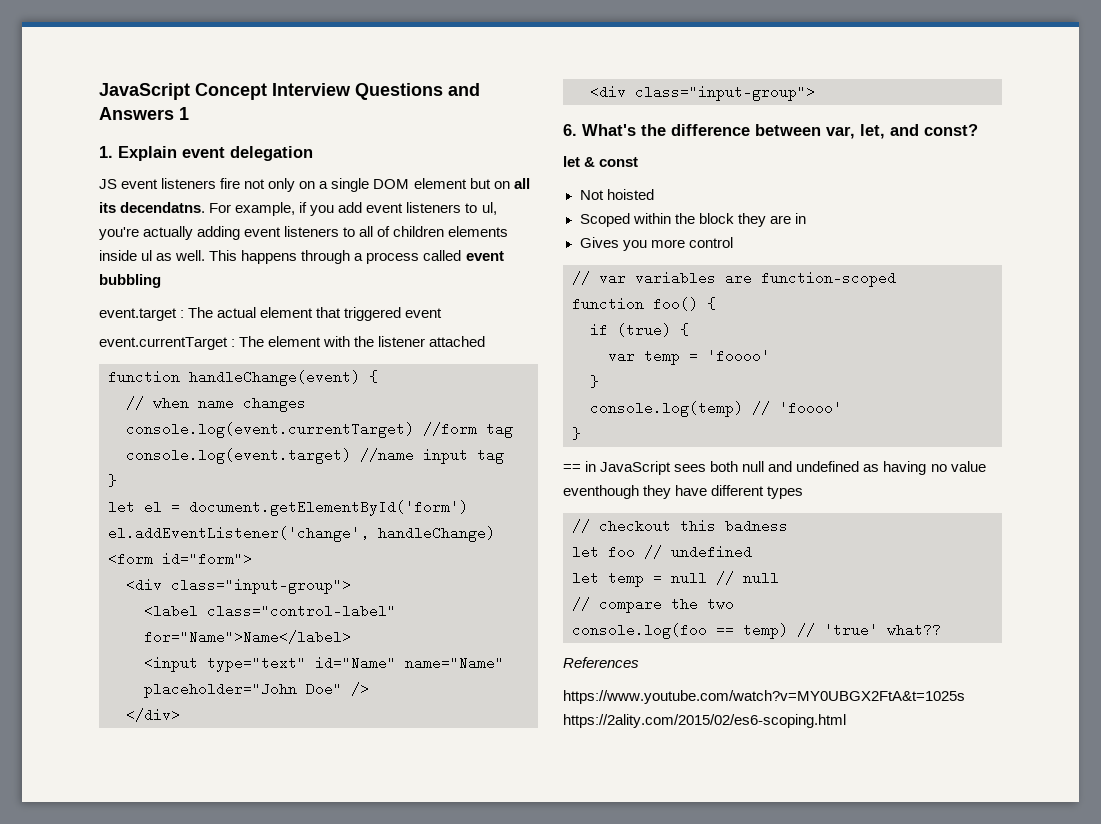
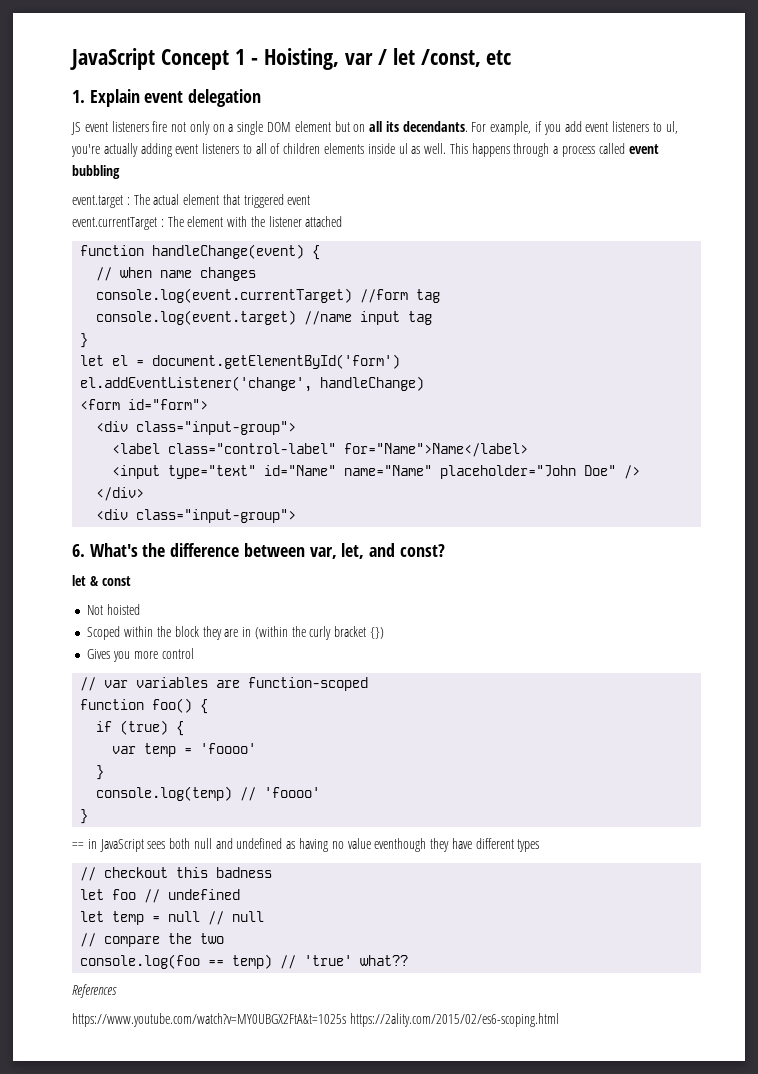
[272,83,480,100] [99,107,189,120] Interview Questions and Answers 1 -> [234,48,512,70] 1 - Hoisting, var / let /const, etc
[120,202,206,213] decendatns. -> [402,121,468,132] decendants.
(806, 218) none -> [254,626,384,640] (within the curly bracket {})

